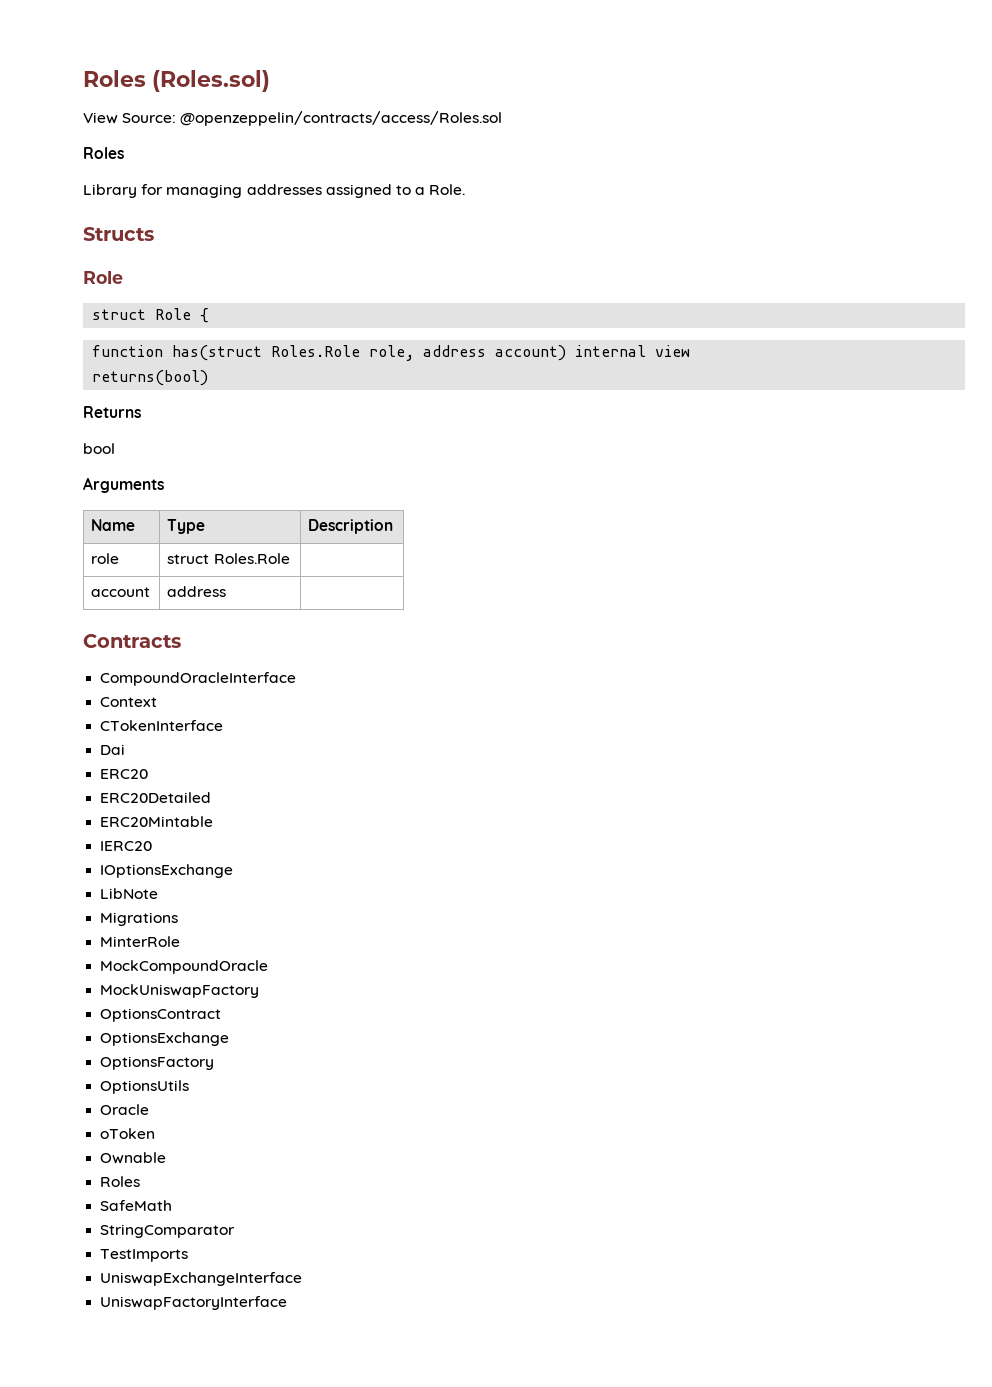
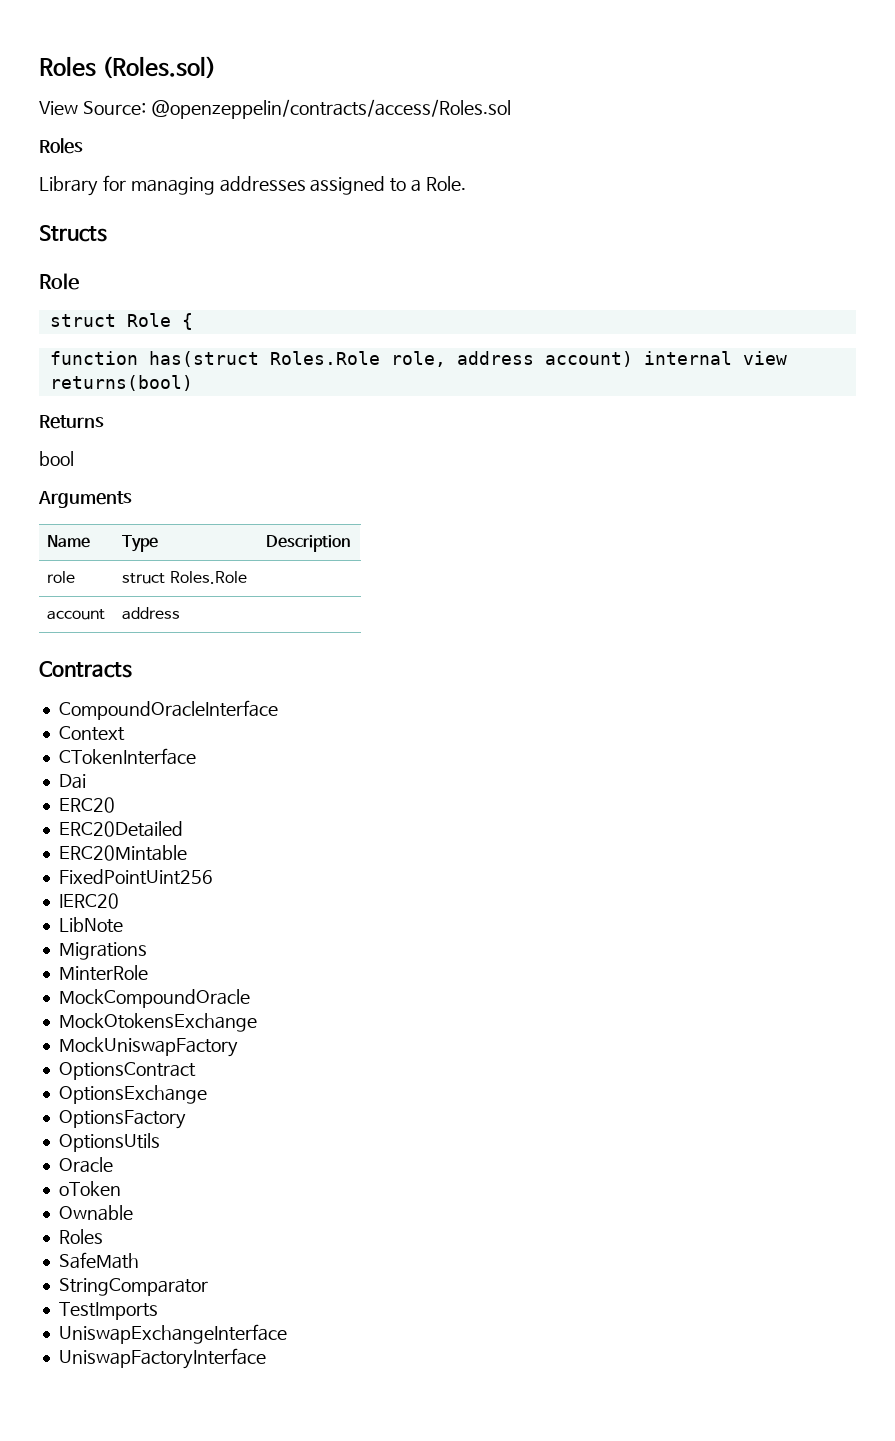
(214, 821) none -> [58,869,213,885] // FixedPointUint256
[100,864,234,878] // IOptionsExchange -> (119, 901) none
(269, 967) none -> [58,1013,257,1032] // MockOtokensExchange

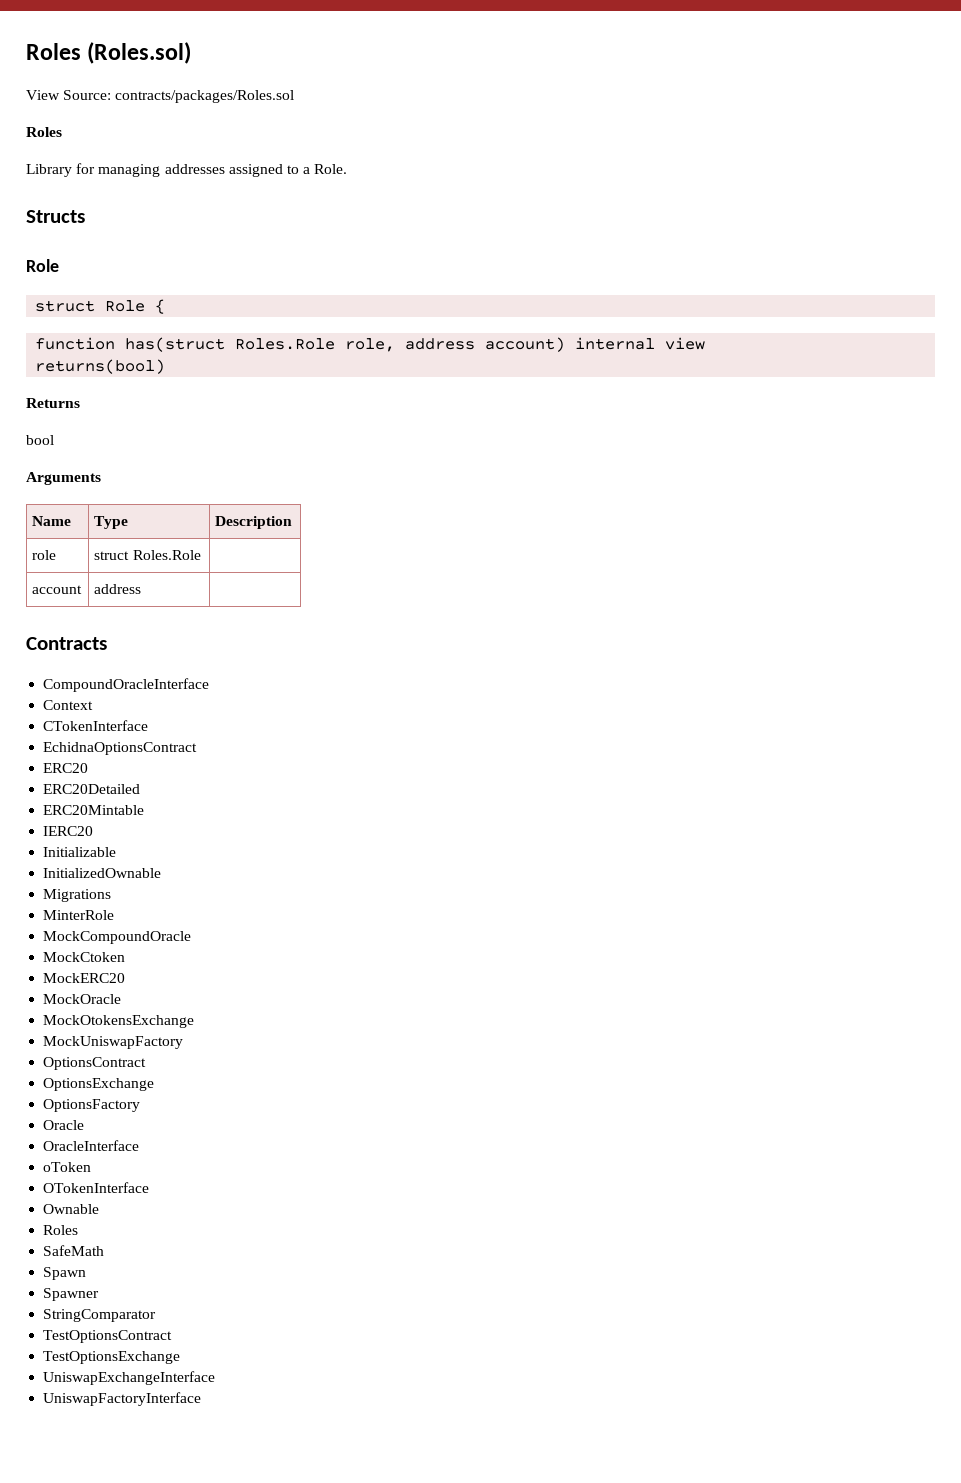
[150,99,511,119] @openzeppelin/contracts/access/Roles.sol -> [115,90,295,103] contracts/packages/Roles.sol
[58,774,86,789] Dai -> [43,742,198,755] EchidnaOptionsContract
[58,869,213,885] // FixedPointUint256 -> (145, 810) none
[58,917,123,933] LibNote -> [43,847,117,857] [43,868,162,878] Initializable // InitializedOwnable
(250, 998) none -> [43,952,126,962] [43,973,126,983] [43,994,122,1004] // MockCtoken // MockERC20 // MockOracle
[58,1133,160,1152] // OptionsUtils -> (141, 1105) none
(113, 1165) none -> [43,1140,140,1151] // OracleInterface
(121, 1188) none -> [43,1182,150,1193] // OTokenInterface
(139, 1260) none -> [43,1267,87,1280] [43,1288,100,1301] // Spawn // Spawner
[58,1302,158,1320] TestImports -> [43,1330,173,1343] [43,1351,181,1364] TestOptionsContract // TestOptionsExchange

